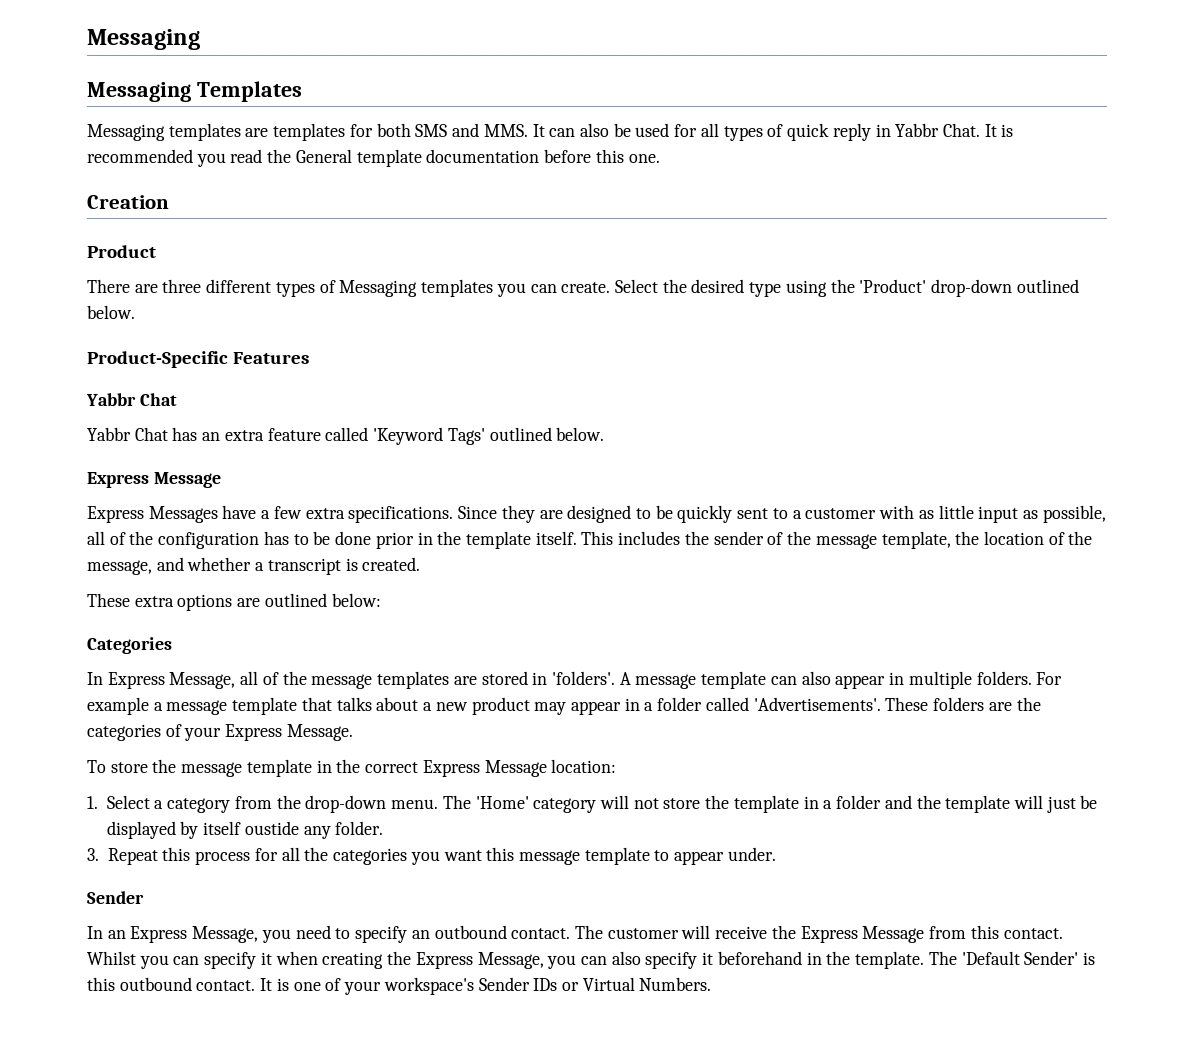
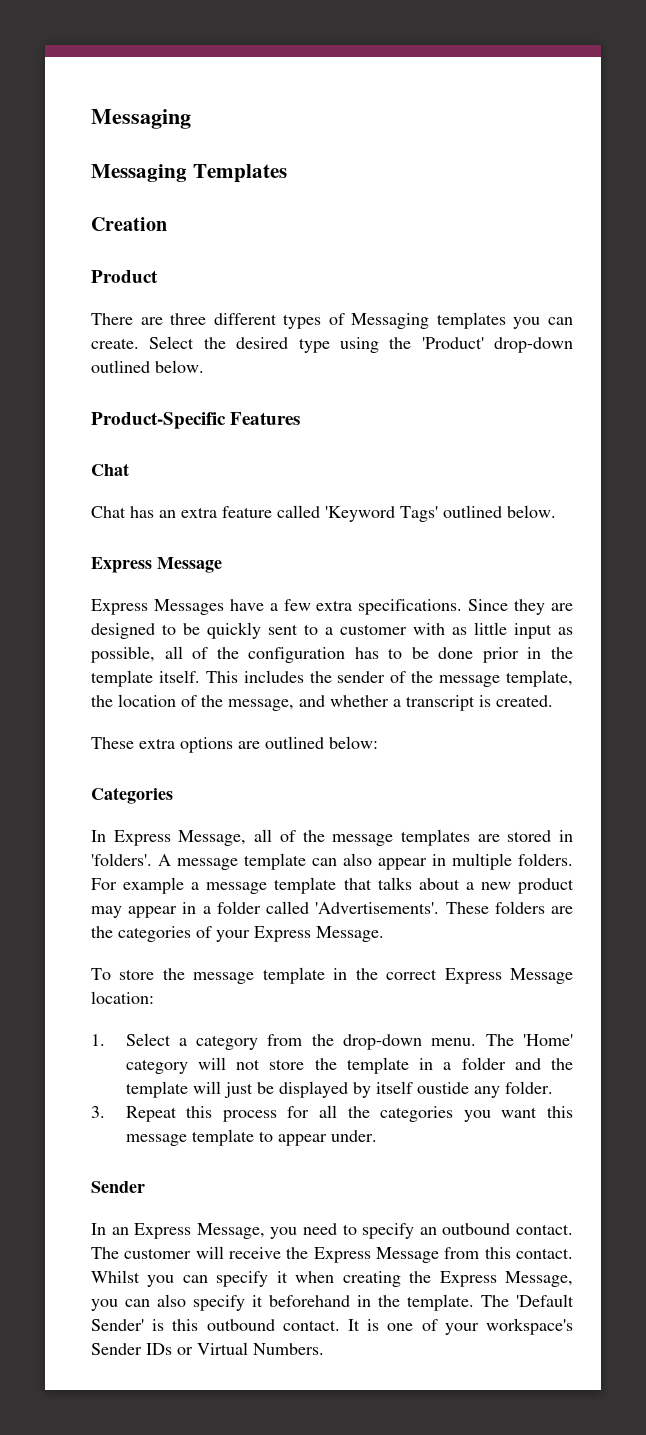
[87,123,1014,141] [87,149,660,167] // Messaging templates are templates for both SMS and MMS. It can also be used for all types of quick reply in Yabbr Chat. It is recommended you read the General template documentation before this one. -> (287, 173) none
[86,393,136,406] Yabbr -> (301, 418) none
[87,427,131,441] Yabbr -> (129, 469) none

